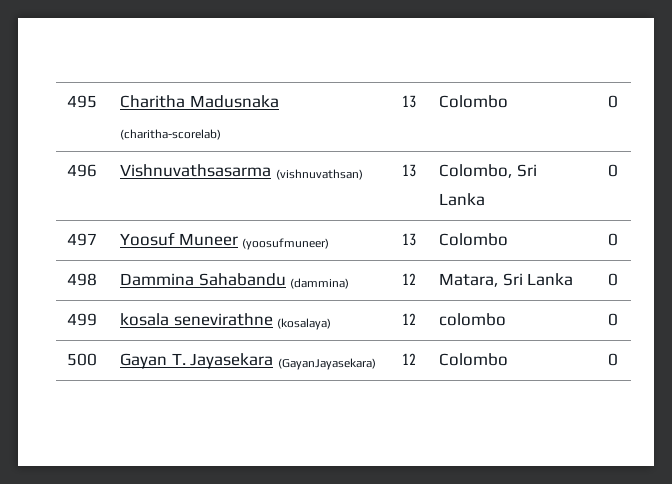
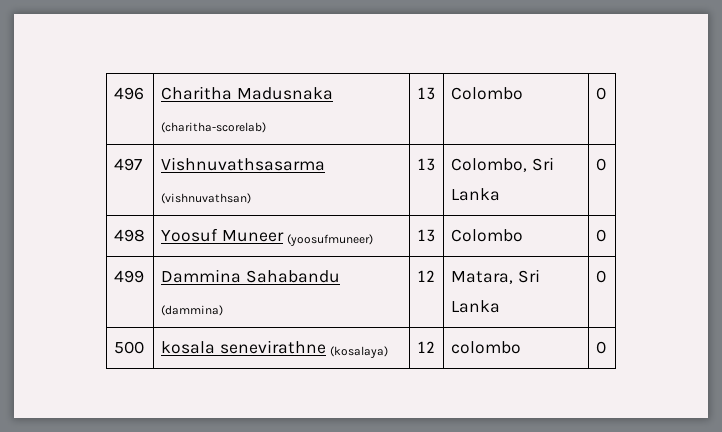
[67,95,98,108] 495 -> [113,87,144,100] 496
[67,164,98,177] 496 -> [113,158,142,171] 497
[67,233,98,246] 497 -> [113,229,145,242] 498
[67,273,98,286] 498 -> [113,270,144,283] 499
[67,313,98,326] 499 -> [113,341,144,354] 500
[67,353,98,366] [120,353,376,370] [402,353,417,365] [439,353,509,366] [608,353,619,366] // 500 | Gayan T. Jayasekara (GayanJayasekara) | 12 | Colombo | 0 -> (606, 347) none

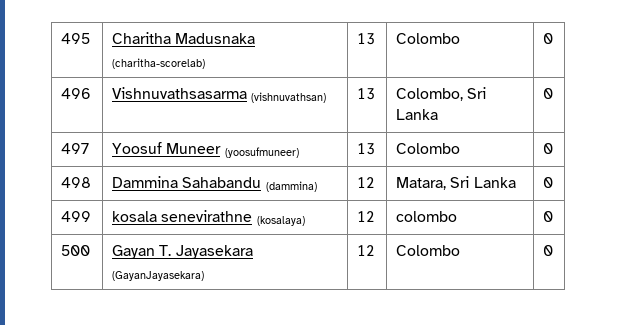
[113,87,144,100] 496 -> [61,33,91,44] 495
[113,158,142,171] 497 -> [61,88,92,99] 496
[113,229,145,242] 498 -> [61,143,90,154] 497
[113,270,144,283] 499 -> [61,177,92,188] 498
[113,341,144,354] 500 -> [61,211,92,222] 499
(606, 347) none -> [61,245,91,256] [112,245,253,259] [112,271,205,281] [357,245,376,256] [396,245,461,256] [543,245,554,256] // 500 | Gayan T. Jayasekara (GayanJayasekara) | 12 | Colombo | 0

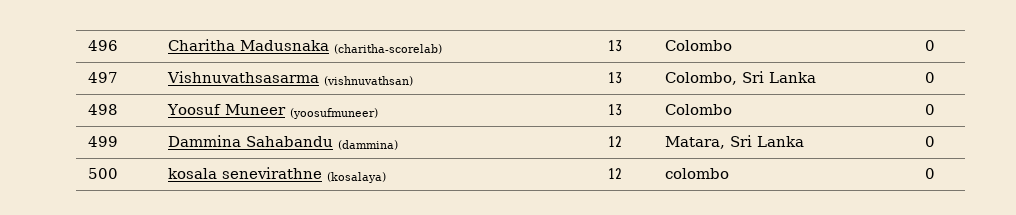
[61,33,91,44] 495 -> [87,40,118,51] 496
[61,88,92,99] 496 -> [87,72,118,83] 497
[61,143,90,154] 497 -> [87,104,118,115] 498
[61,177,92,188] 498 -> [87,136,118,147] 499
[61,211,92,222] 499 -> [87,168,118,179] 500
[61,245,91,256] [112,245,253,259] [112,271,205,281] [357,245,376,256] [396,245,461,256] [543,245,554,256] // 500 | Gayan T. Jayasekara (GayanJayasekara) | 12 | Colombo | 0 -> (935, 173) none

